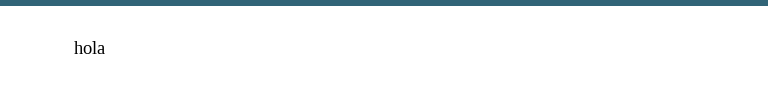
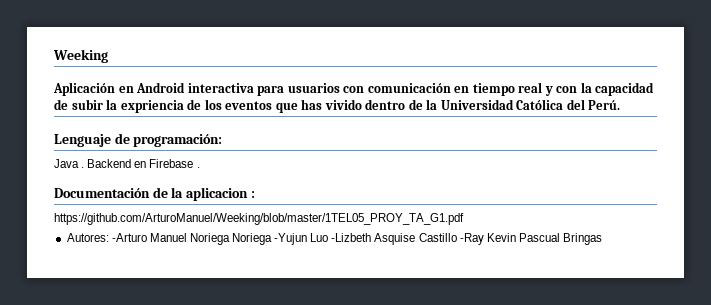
[74,41,105,54] hola -> [53,49,108,63] [53,82,655,96] [54,99,621,113] [54,133,223,147] [54,159,200,168] [54,187,255,201] [54,213,464,225] [66,233,603,245] Weeking // Aplicación en Android interactiva para usuarios con comunicación en tiempo real y con la capacidad de subir la expriencia de los eventos que has vivido dentro de la Universidad Católica del Perú. // Lenguaje de programación: // Java . Backend en Firebase . // Documentación de la aplicacion : // https://github.com/ArturoManuel/Weeking/blob/master/1TEL05_PROY_TA_G1.pdf // Autores: -Arturo Manuel Noriega Noriega -Yujun Luo -Lizbeth Asquise Castillo -Ray Kevin Pascual Bringas

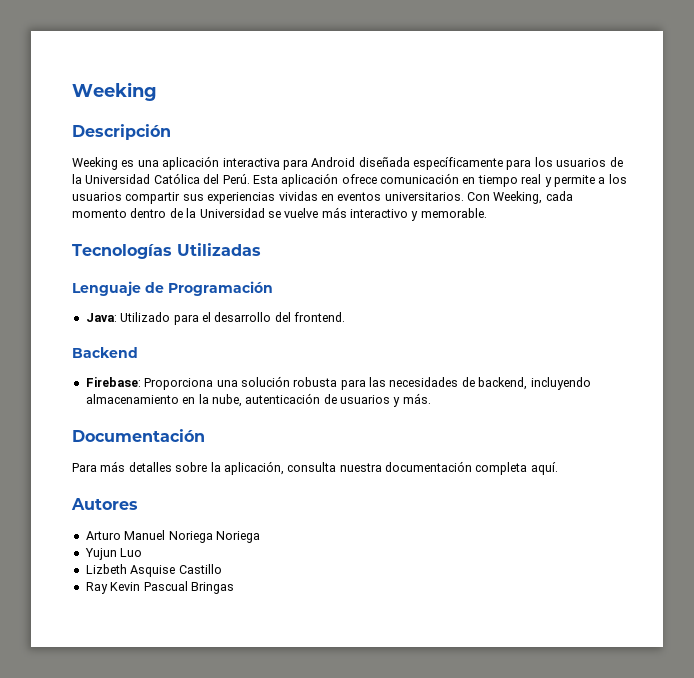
[53,82,655,96] [54,99,406,113] Aplicación en Android interactiva para usuarios con comunicación en tiempo real y con la capacidad de subir la expriencia de los eventos que has vivido dentro -> [72,124,171,140] [72,156,607,170] Descripción // Weeking es una aplicación interactiva para Android diseñada específicamente para los usuarios
[54,133,223,147] [54,159,200,168] [54,187,255,201] [54,213,464,225] [66,233,147,242] // Lenguaje de programación: // Java . Backend en Firebase . // Documentación de la aplicacion : // https://github.com/ArturoManuel/Weeking/blob/master/1TEL05_PROY_TA_G1.pdf // Autores: -Arturo -> [252,173,627,187] [72,191,573,204] [72,207,487,221] [72,243,261,259] [72,281,273,296] [85,312,345,325] [72,347,138,358] [85,376,591,390] [85,393,431,407] [72,429,205,442] [72,461,558,475] [71,498,138,510] [85,531,121,540] Esta aplicación ofrece comunicación en tiempo real y permite a los usuarios compartir sus experiencias vividas en eventos universitarios. Con Weeking, cada momento dentro de la Universidad se vuelve más interactivo y memorable. // Tecnologías Utilizadas // Lenguaje de Programación // Java: Utilizado para el desarrollo del frontend. // Backend // Firebase: Proporciona una solución robusta para las necesidades de backend, incluyendo almacenamiento en la nube, autenticación de usuarios y más. // Documentación // Para más detalles sobre la aplicación, consulta nuestra documentación completa aquí. // Autores // Arturo
[274,233,308,245] -Yujun -> [84,548,117,560] // Yujun
[331,233,372,242] -Lizbeth -> [85,564,127,574] // Lizbeth
[459,233,484,245] -Ray -> [85,582,108,594] // Ray

